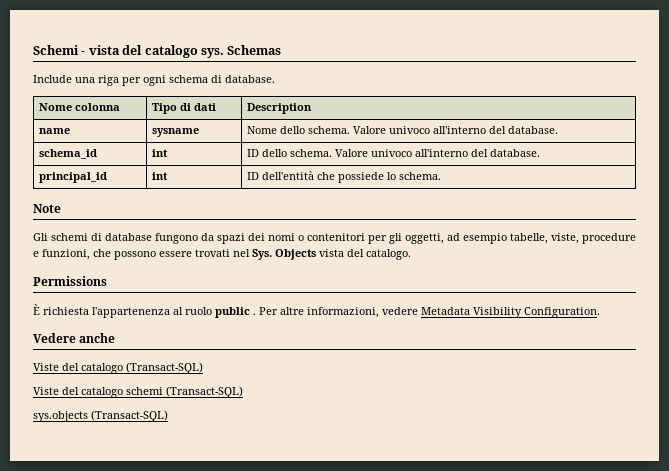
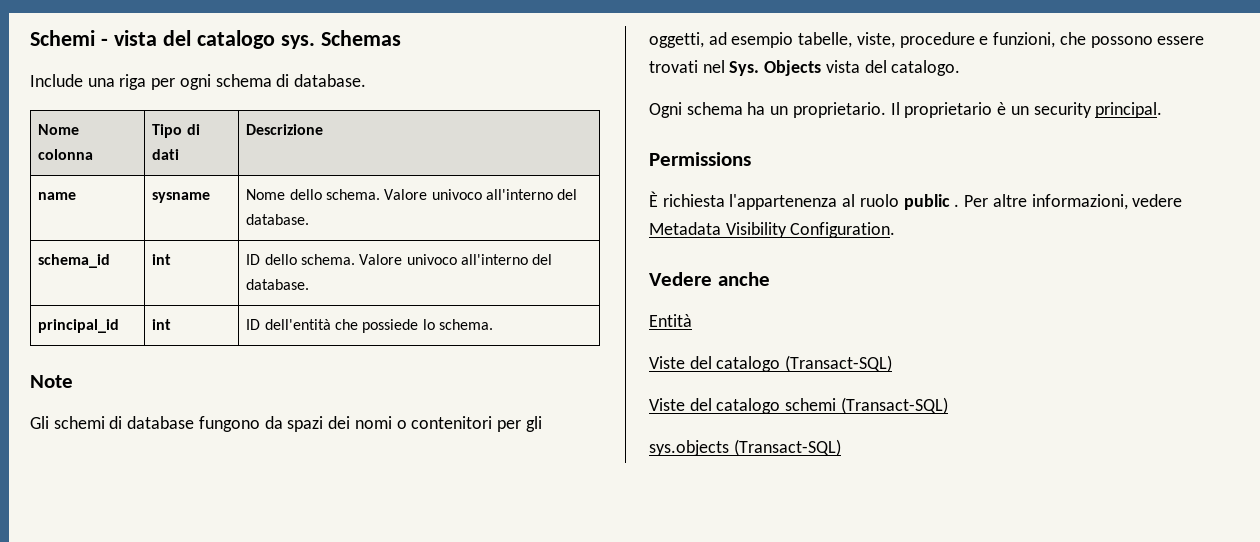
[247,103,313,114] Description -> [246,124,324,135] Descrizione
(411, 254) none -> [649,102,1163,118] // Ogni schema ha un proprietario. Il proprietario è un security principal.
(116, 338) none -> [649,314,692,327] // Entità

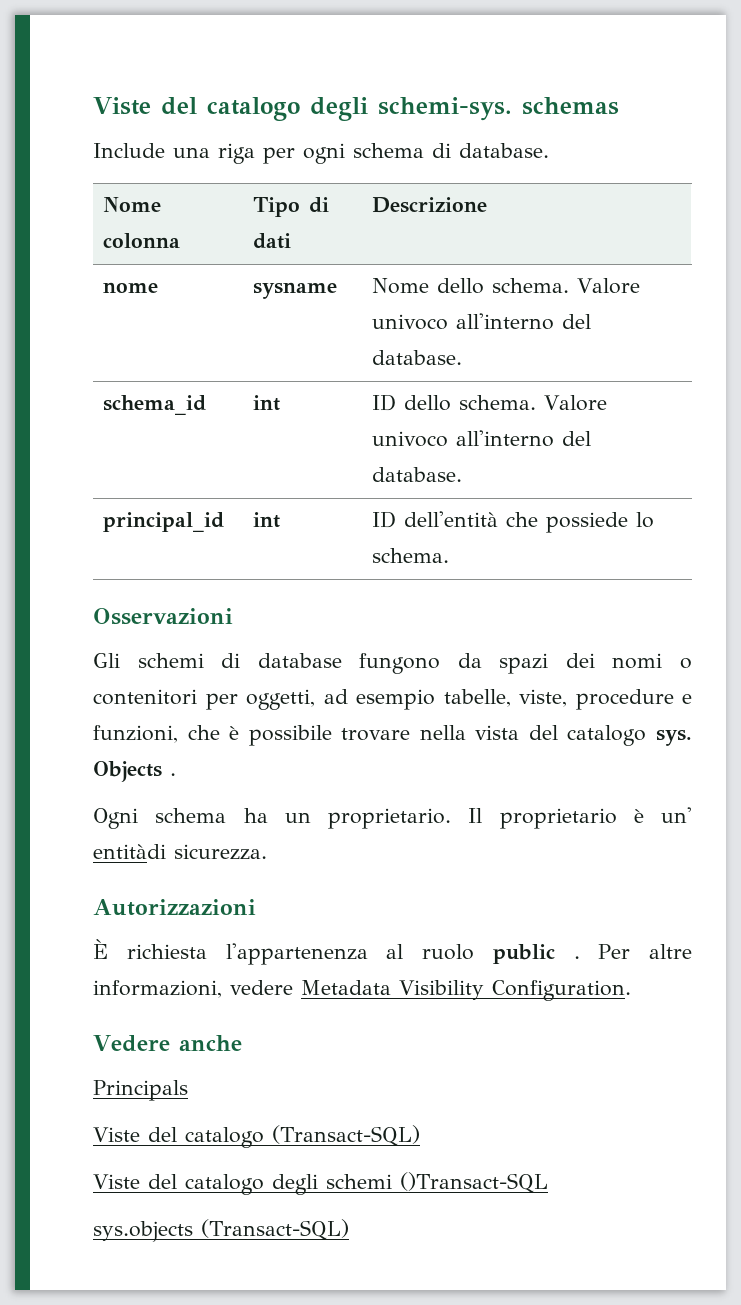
[30,30,401,49] Schemi - vista del catalogo sys. Schemas -> [93,97,619,121] Viste del catalogo degli schemi-sys. schemas
[38,192,77,200] name -> [103,282,159,293] nome
[30,375,73,388] Note -> [93,608,233,625] Osservazioni
[525,416,542,432] gli -> (238, 701) none
[1090,36,1205,48] [649,60,961,76] possono essere trovati nel Sys. Objects vista del catalogo. -> [229,725,692,746] [93,761,176,782] è possibile trovare nella vista del catalogo sys. Objects .
[1010,102,1163,118] [649,152,751,166] un security principal. // Permissions -> [661,807,692,823] [93,844,267,860] [93,899,256,916] un' entitàdi sicurezza. // Autorizzazioni
[649,314,692,327] Entità -> [93,1080,188,1101] Principals
[785,397,948,414] schemi (Transact-SQL) -> [271,1172,548,1195] degli schemi ()Transact-SQL

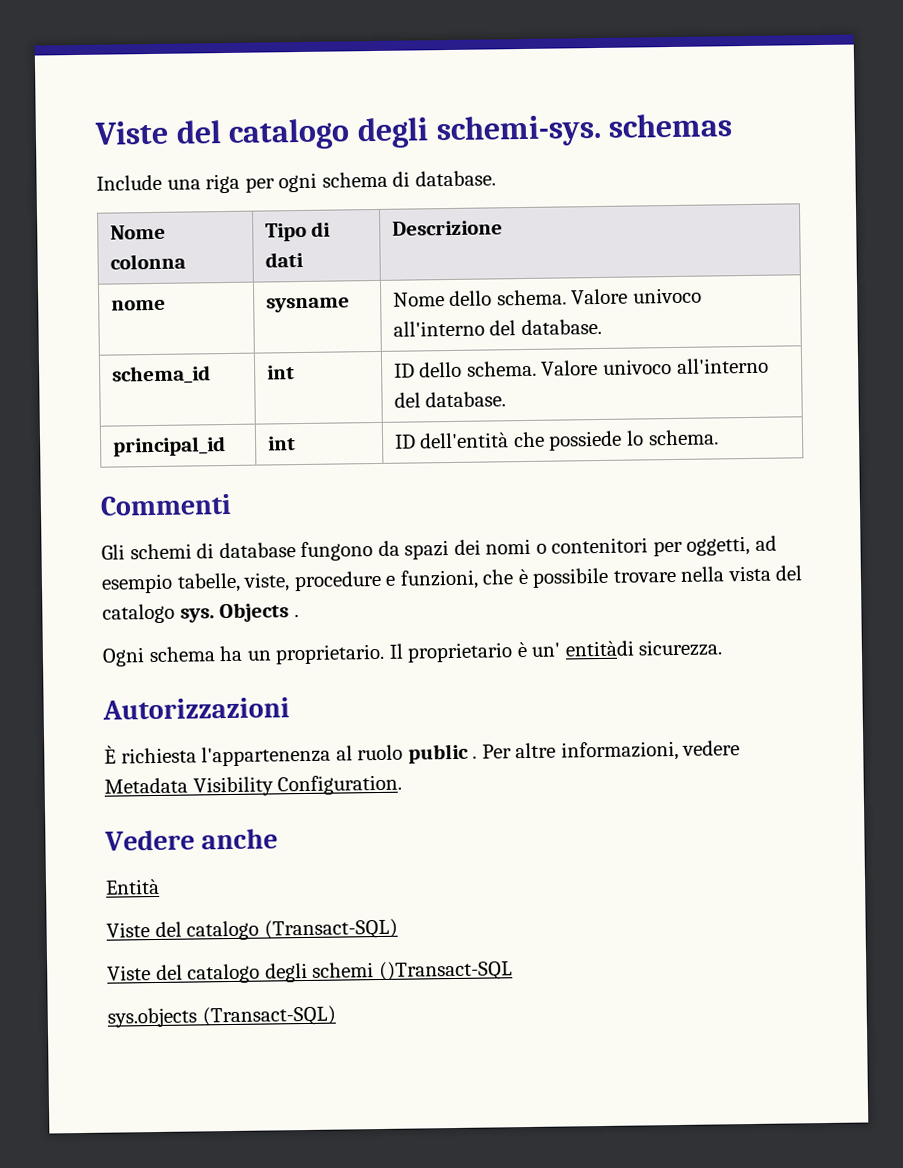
[93,608,233,625] Osservazioni -> [100,493,232,516] Commenti
[93,1080,188,1101] Principals -> [105,878,160,895] Entità

